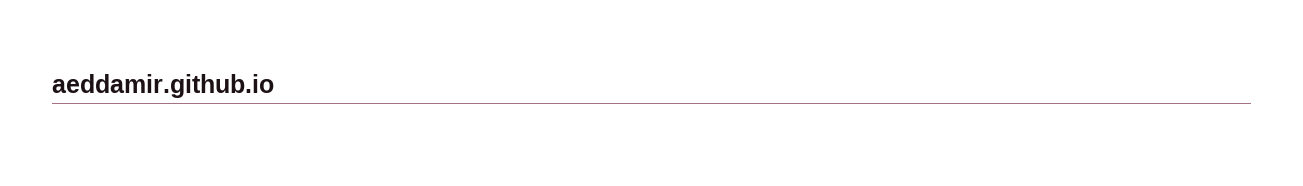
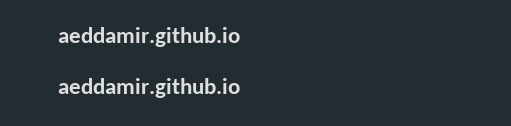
[52,74,274,98] aeddamir.github.io -> [58,27,240,47] [58,78,240,98] aeddamir.github.io // aeddamir.github.io

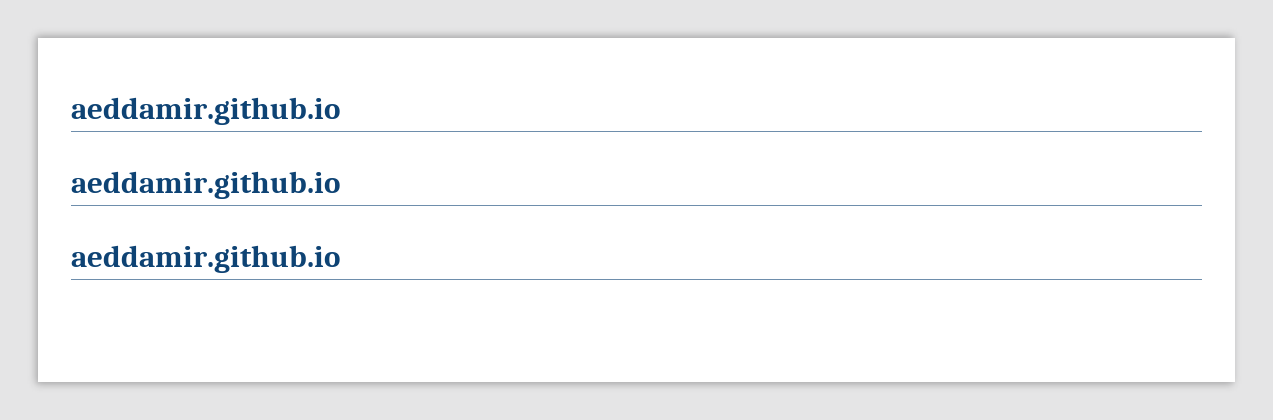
[58,27,240,47] [58,78,240,98] aeddamir.github.io // aeddamir.github.io -> [71,97,340,125] [71,171,340,199] [71,245,340,273] aeddamir.github.io // aeddamir.github.io // aeddamir.github.io

